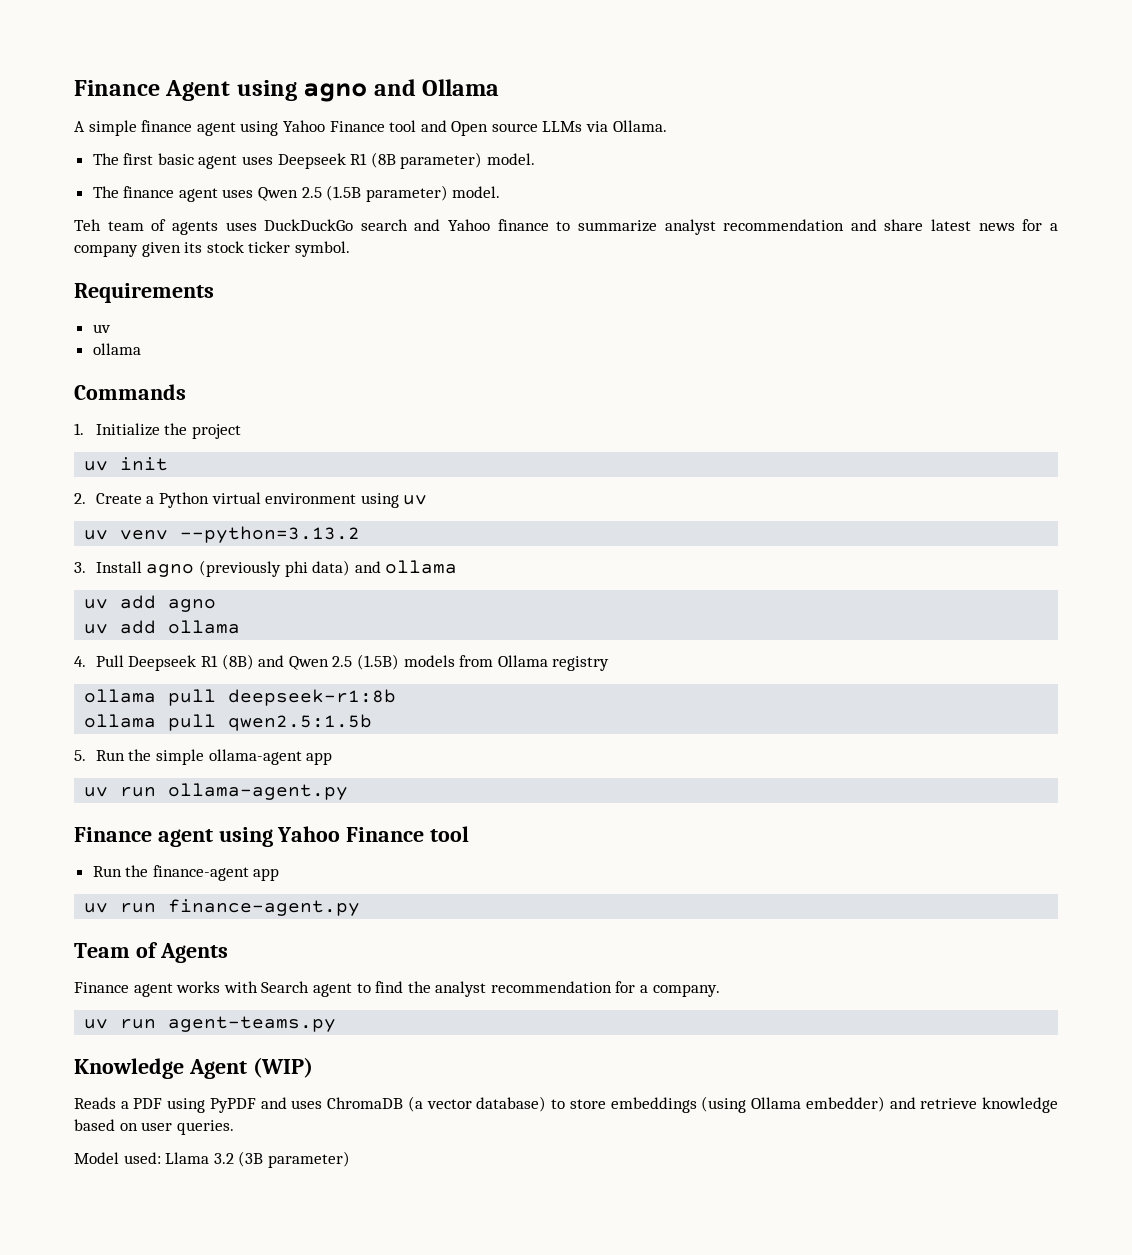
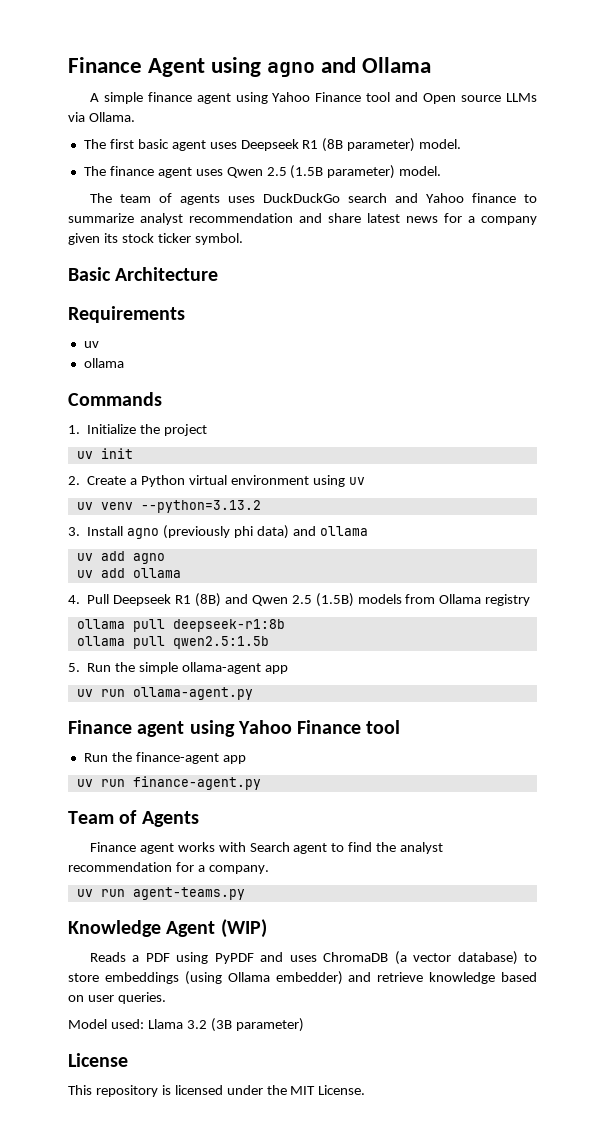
[74,219,101,231] Teh -> [89,193,112,203] The
(350, 249) none -> [68,267,219,281] // Basic Architecture
(350, 1159) none -> [68,1053,128,1067] [68,1085,366,1097] // License // This repository is licensed under the MIT License.

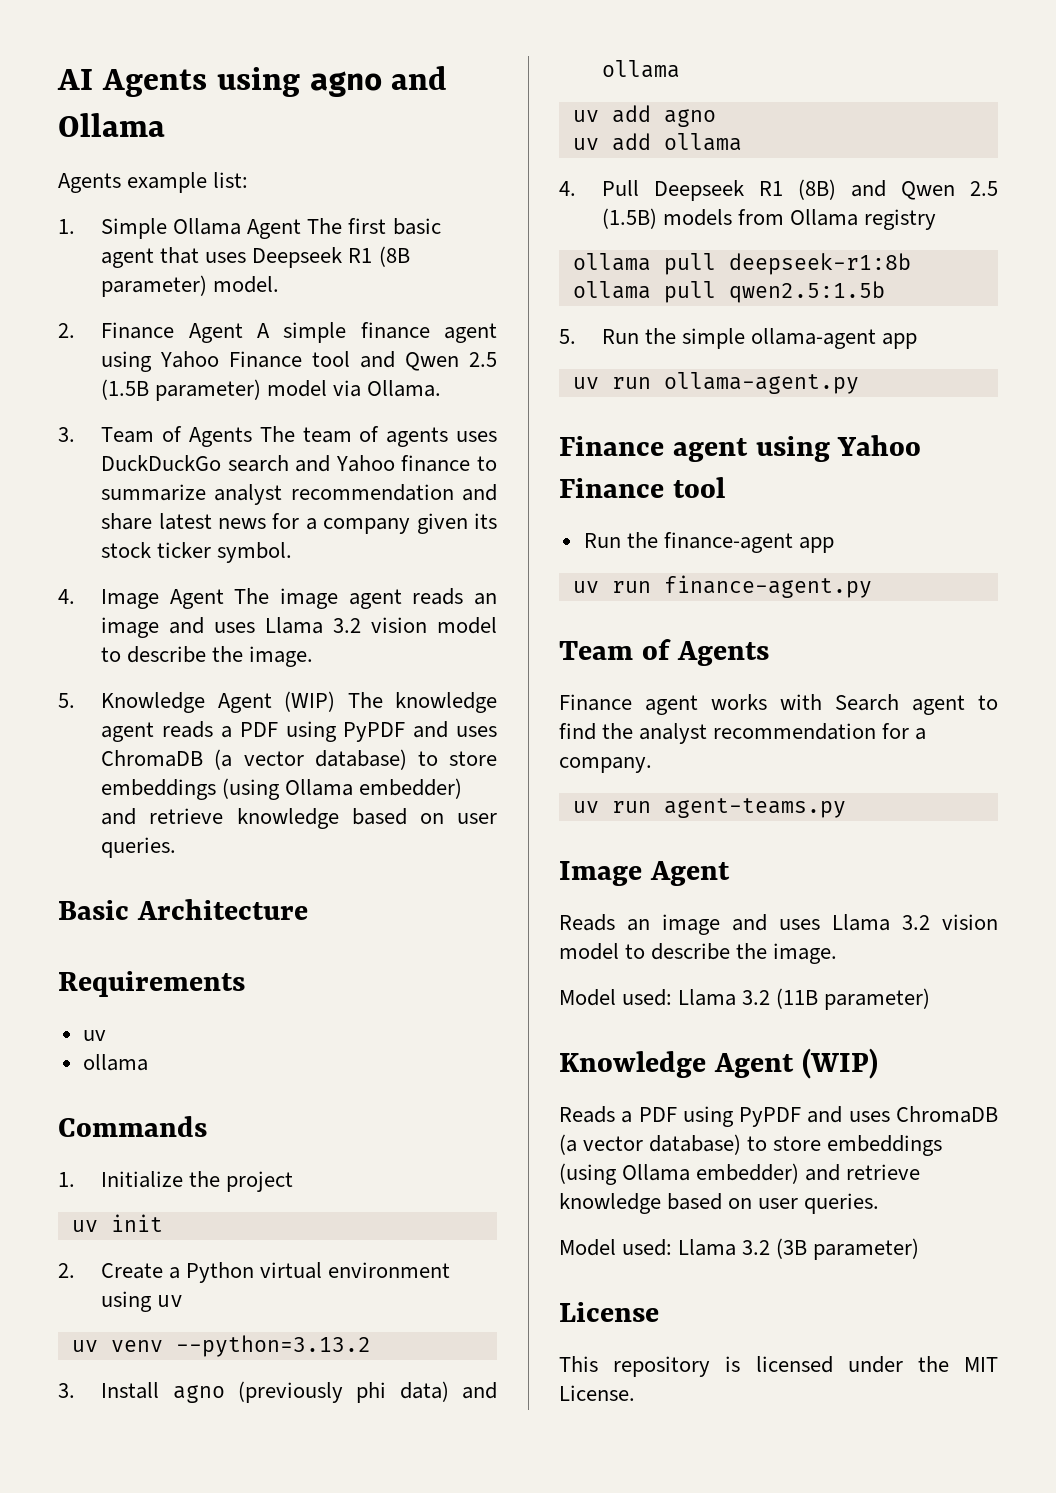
[68,57,206,77] Finance Agent -> [57,69,207,97] AI Agents
(432, 65) none -> [58,172,249,193] [58,218,441,239] [101,246,410,268] [101,275,280,297] [58,322,243,343] Agents example list: // 1. Simple Ollama Agent The first basic agent that uses Deepseek R1 (8B parameter) model. // 2. Finance Agent
[423,93,537,104] [68,112,135,122] [83,138,462,152] [83,165,442,179] Open source LLMs via Ollama. // The first basic agent uses Deepseek R1 (8B parameter) model. // The finance agent uses Qwen 2.5 (1.5B parameter) model. // -> [405,352,497,371] [101,379,442,401] [58,426,252,447] Qwen 2.5 (1.5B parameter) model via Ollama. // 3. Team of Agents
(243, 239) none -> [58,588,498,609] [101,617,497,638] [101,646,314,667] [58,691,497,713] [101,721,497,742] [101,749,498,770] [101,778,463,800] [101,808,498,829] [101,837,177,858] // 4. Image Agent The image agent reads an image and uses Llama 3.2 vision model to describe the image. // 5. Knowledge Agent (WIP) The knowledge agent reads a PDF using PyPDF and uses ChromaDB (a vector database) to store embeddings (using Ollama embedder) and retrieve knowledge based on user queries.
(245, 893) none -> [559,861,730,886] [559,914,998,935] [559,943,838,964] [559,988,931,1010] // Image Agent // Reads an image and uses Llama 3.2 vision model to describe the image. // Model used: Llama 3.2 (11B parameter)

